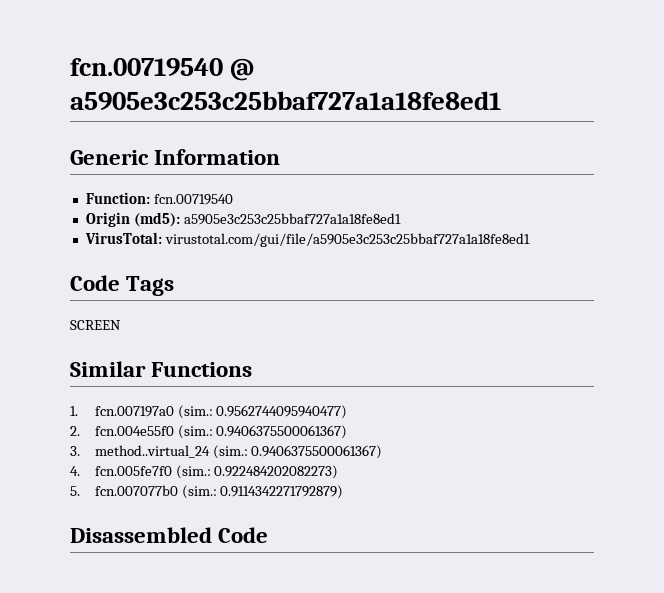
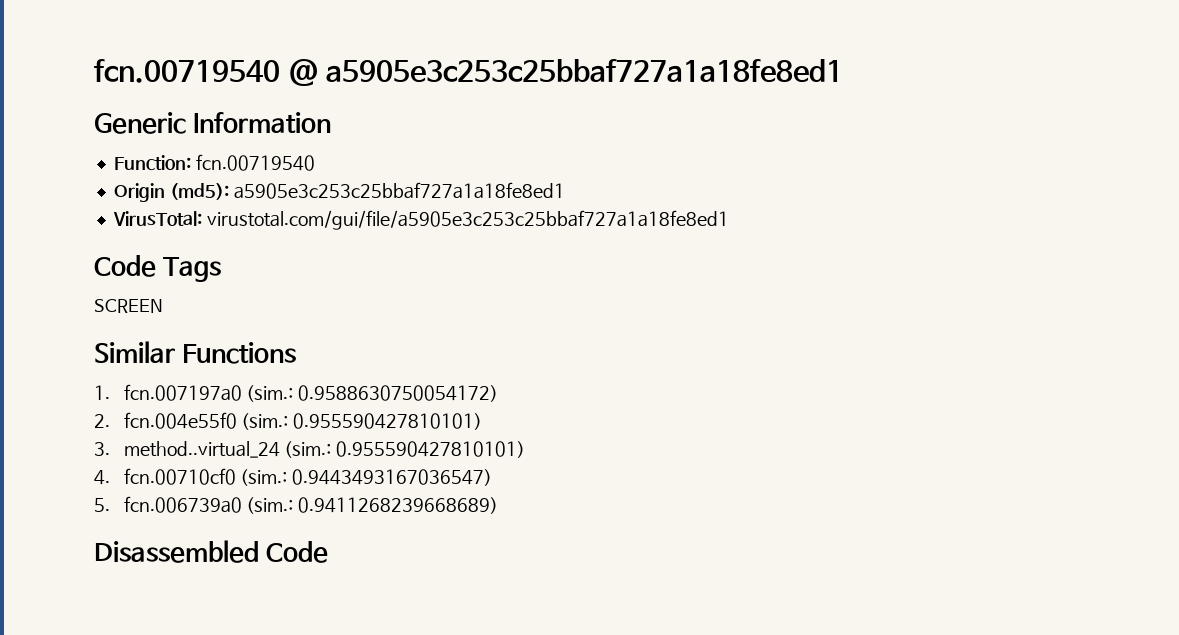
[216,405,348,419] 0.9562744095940477) -> [298,385,499,402] 0.9588630750054172)
[216,425,348,439] 0.9406375500061367) -> [293,413,483,430] 0.955590427810101)
[251,445,383,459] 0.9406375500061367) -> [336,441,526,458] 0.955590427810101)
[94,465,339,479] [70,485,344,499] fcn.005fe7f0 (sim.: 0.922484202082273) // 5. fcn.007077b0 (sim.: 0.9114342271792879) -> [123,468,493,486] [94,496,499,514] fcn.00710cf0 (sim.: 0.9443493167036547) // 5. fcn.006739a0 (sim.: 0.9411268239668689)

